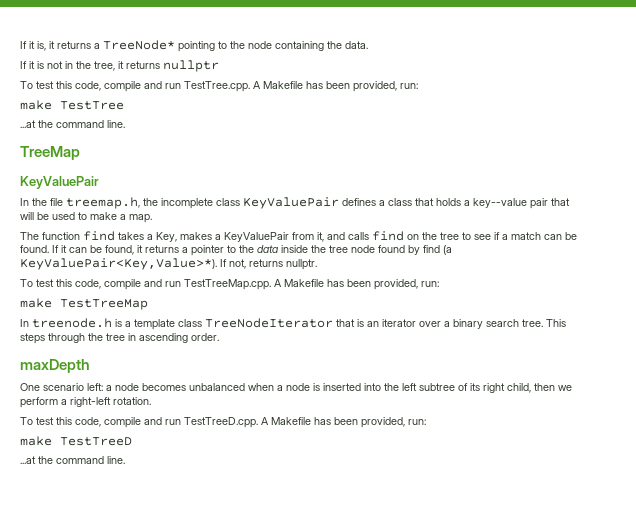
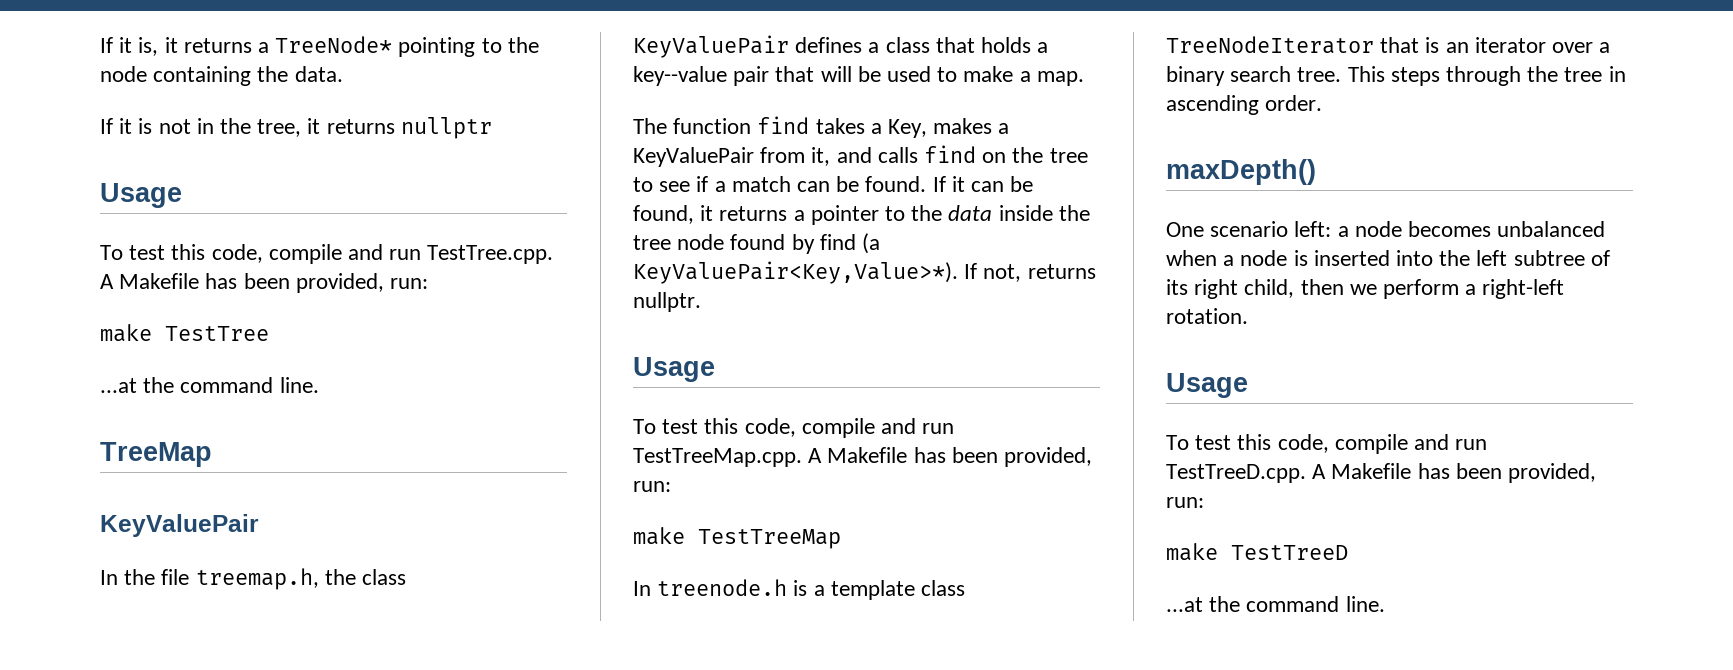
(219, 66) none -> [100,183,182,208] // Usage
[161,198,213,209] incomplete -> (356, 577) none
(317, 264) none -> [633,357,715,382] // Usage
[20,359,90,373] maxDepth -> [1166,159,1316,185] maxDepth()
(151, 401) none -> [1166,373,1248,398] // Usage

